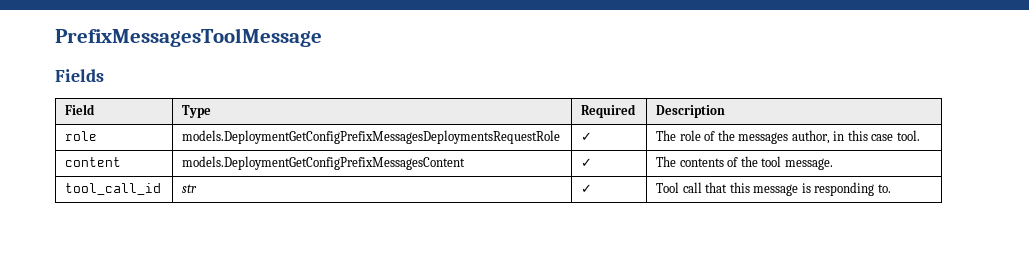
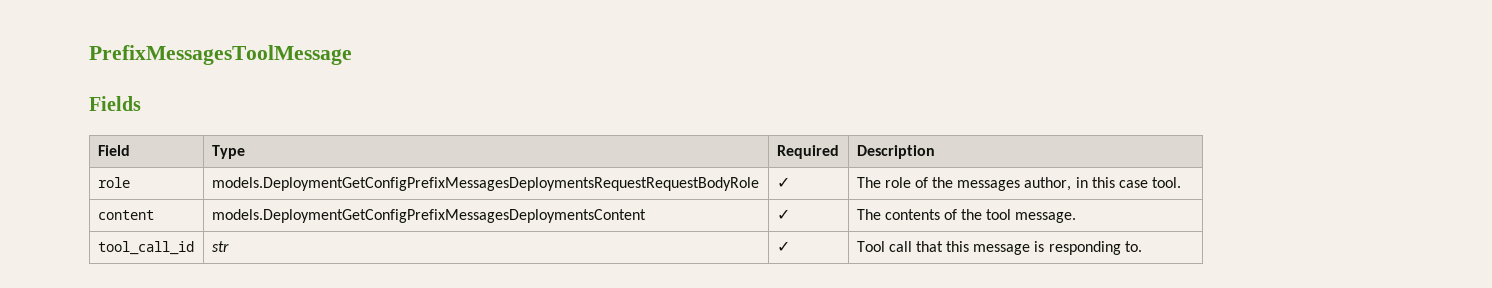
[182,130,561,144] models.DeploymentGetConfigPrefixMessagesDeploymentsRequestRole -> [211,177,759,191] models.DeploymentGetConfigPrefixMessagesDeploymentsRequestRequestBodyRole
[182,156,466,170] models.DeploymentGetConfigPrefixMessagesContent -> [211,209,646,223] models.DeploymentGetConfigPrefixMessagesDeploymentsContent

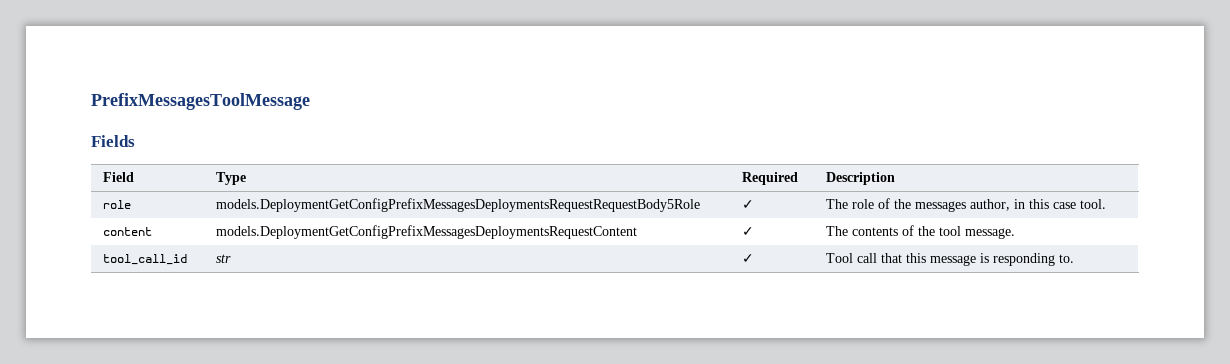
[211,177,759,191] models.DeploymentGetConfigPrefixMessagesDeploymentsRequestRequestBodyRole -> [216,198,701,212] models.DeploymentGetConfigPrefixMessagesDeploymentsRequestRequestBody5Role
[211,209,646,223] models.DeploymentGetConfigPrefixMessagesDeploymentsContent -> [216,225,638,239] models.DeploymentGetConfigPrefixMessagesDeploymentsRequestContent

